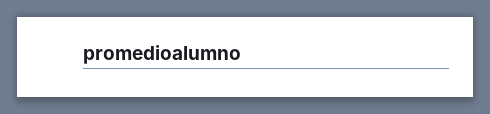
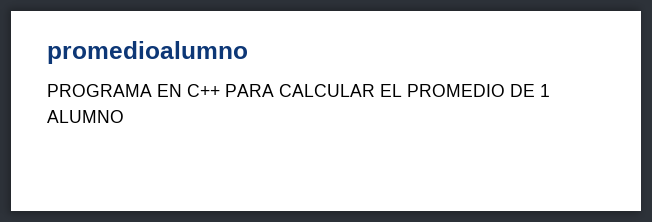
(241, 54) none -> [47,84,550,97] [47,110,124,123] // PROGRAMA EN C++ PARA CALCULAR EL PROMEDIO DE 1 ALUMNO

